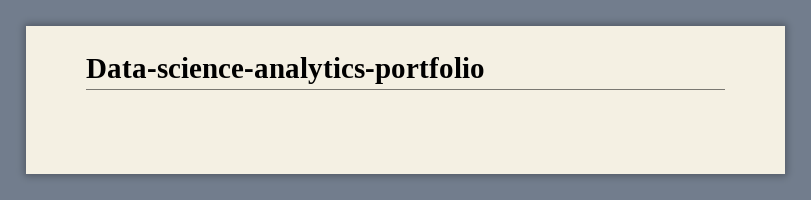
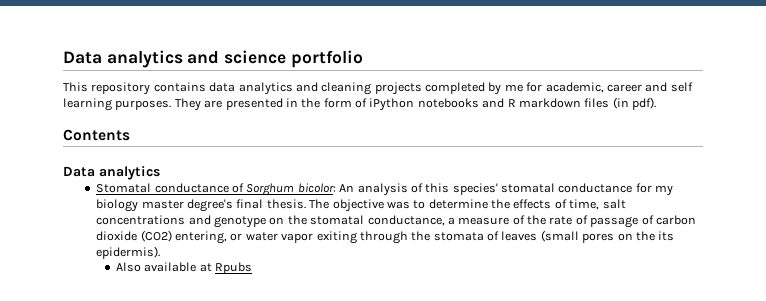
[86,57,485,84] Data-science-analytics-portfolio -> [63,50,363,68] [63,82,693,95] [63,97,656,111] [63,129,130,141] [63,166,160,180] [96,183,674,196] [96,199,626,212] [96,215,696,228] [96,230,675,244] [96,246,161,259] [115,262,252,274] Data analytics and science portfolio // This repository contains data analytics and cleaning projects completed by me for academic, career and self learning purposes. They are presented in the form of iPython notebooks and R markdown files (in pdf). // Contents // Data analytics // Stomatal conductance of Sorghum bicolor: An analysis of this species' stomatal conductance for my biology master degree's final thesis. The objective was to determine the effects of time, salt concentrations and genotype on the stomatal conductance, a measure of the rate of passage of carbon dioxide (CO2) entering, or water vapor exiting through the stomata of leaves (small pores on the its epidermis). // Also available at Rpubs

